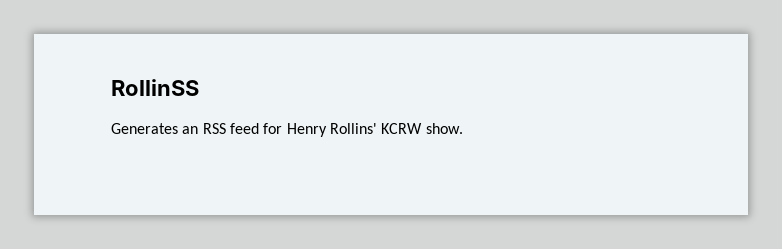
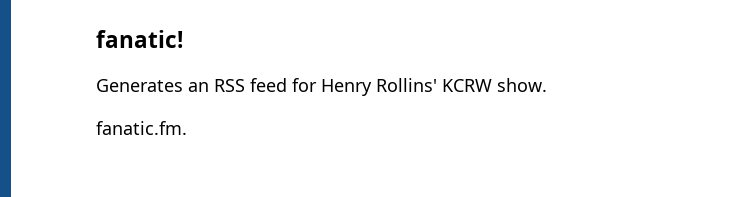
[111,79,199,96] RollinSS -> [96,30,183,48] fanatic!
(463, 128) none -> [96,121,187,135] // fanatic.fm.

